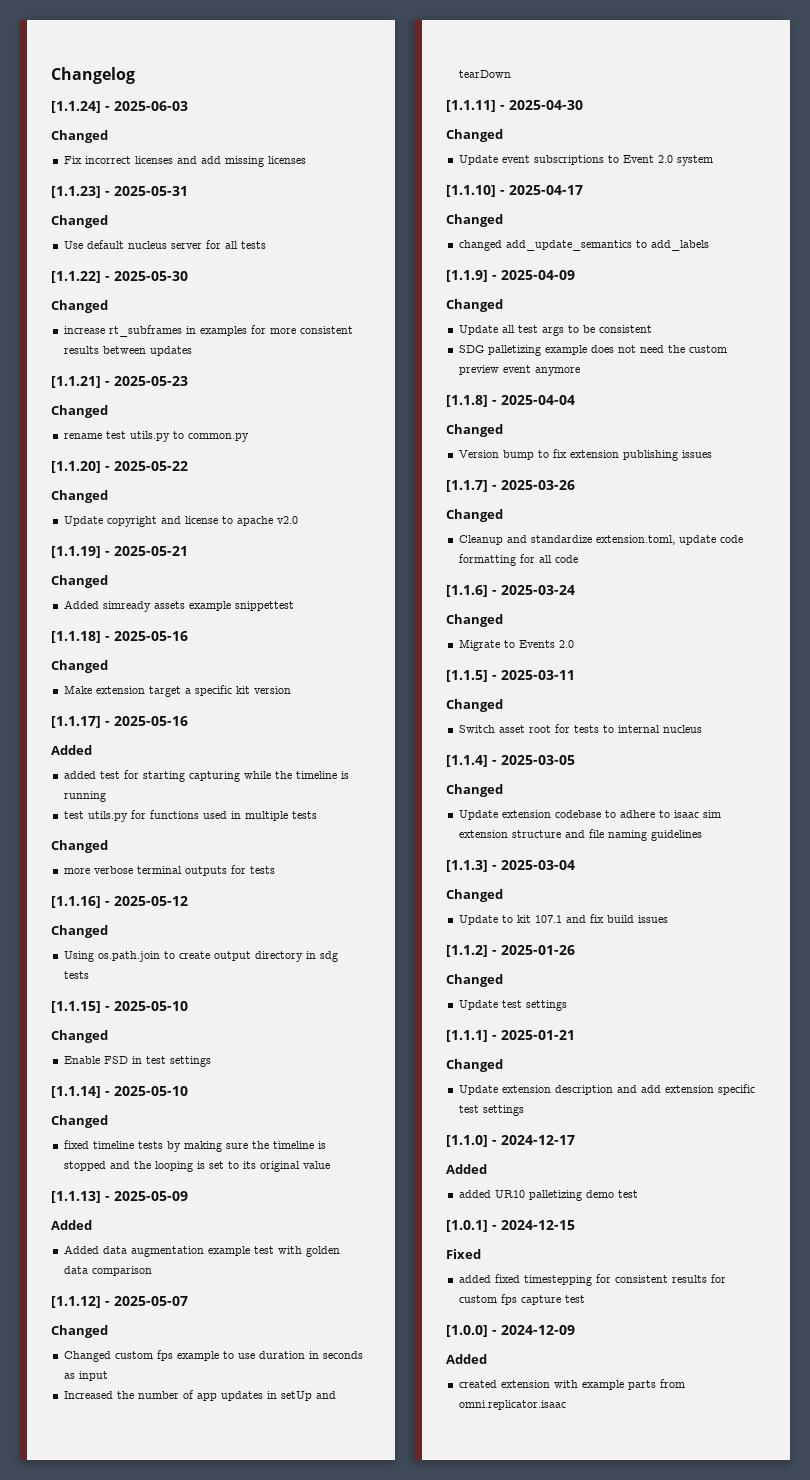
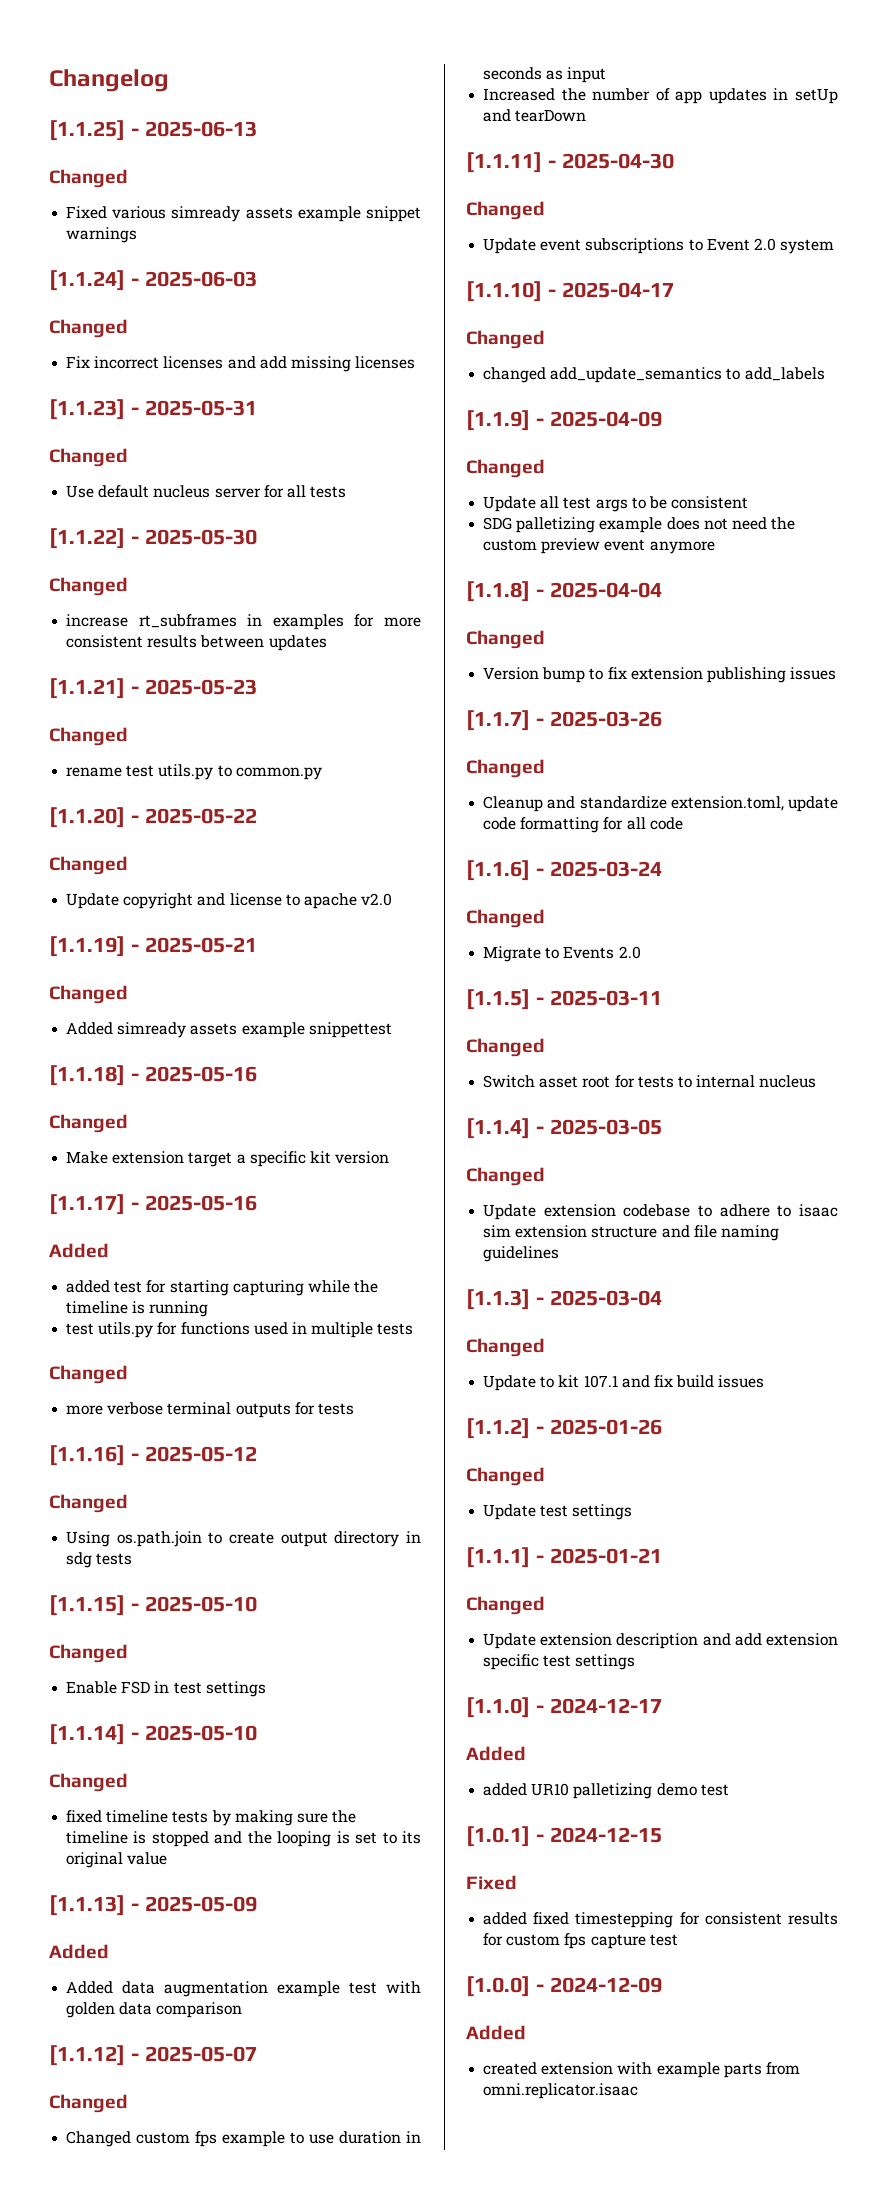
(135, 75) none -> [49,120,257,141] [49,169,128,188] [66,206,421,222] [66,227,138,243] // [1.1.25] - 2025-06-13 // Changed // Fixed various simready assets example snippet warnings

